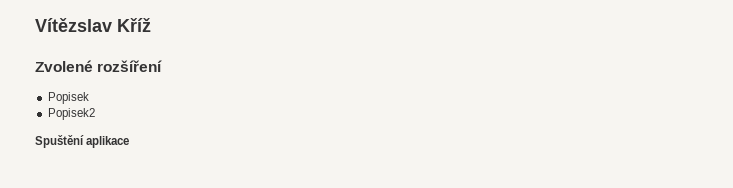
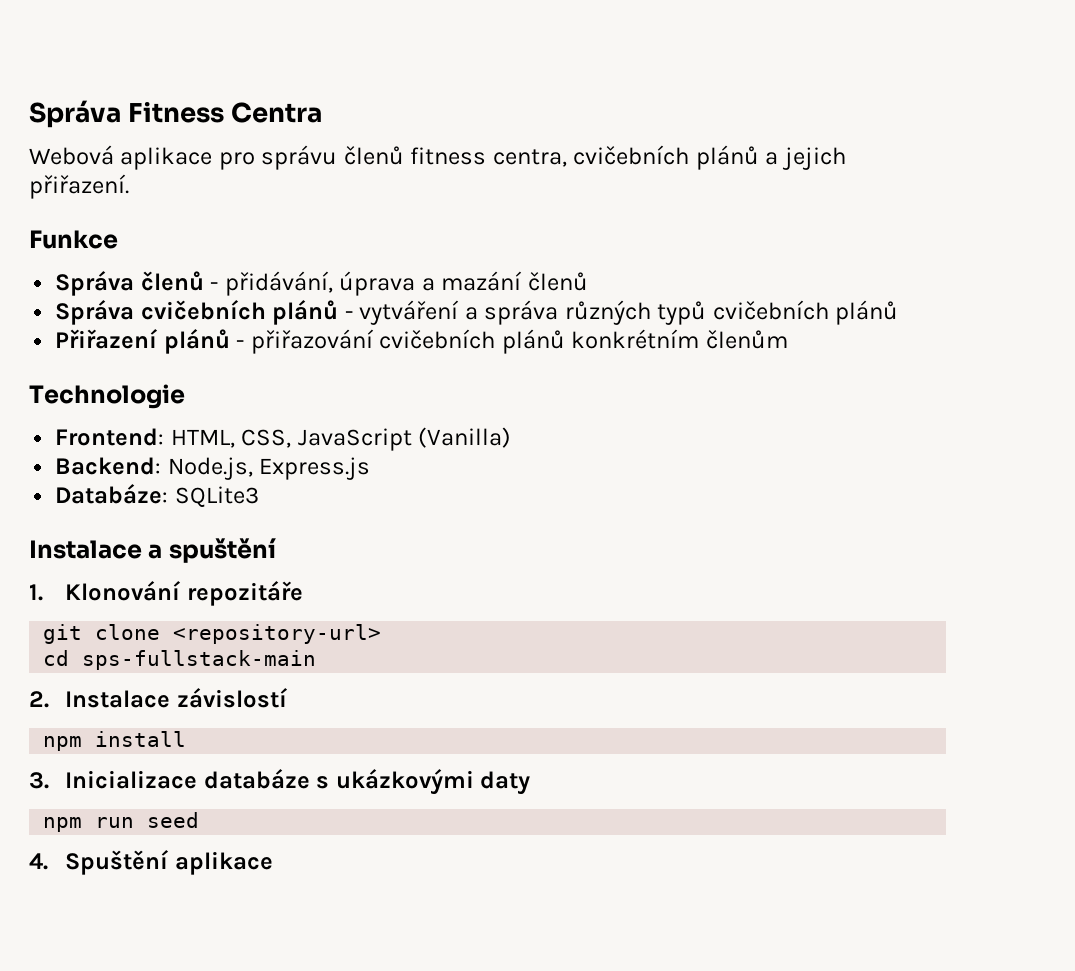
[35,18,151,32] [35,60,163,72] [47,92,89,104] [47,108,95,120] Vítězslav Kříž // Zvolené rozšíření // Popisek // Popisek2 // -> [29,100,323,128] [29,145,846,170] [29,174,129,199] [29,230,118,249] [55,271,588,296] [55,300,899,325] [55,329,788,354] [29,384,185,409] [55,427,512,451] [55,457,371,480] [55,484,259,508] [29,538,276,563] [29,581,303,606] [43,624,382,644] [43,650,317,670] [29,688,288,708] [43,731,187,751] [29,769,531,795] [43,812,200,832] [29,853,48,870] Správa Fitness Centra // Webová aplikace pro správu členů fitness centra, cvičebních plánů a jejich přiřazení. // Funkce // Správa členů - přidávání, úprava a mazání členů // Správa cvičebních plánů - vytváření a správa různých typů cvičebních plánů // Přiřazení plánů - přiřazování cvičebních plánů konkrétním členům // Technologie // Frontend: HTML, CSS, JavaScript (Vanilla) // Backend: Node.js, Express.js // Databáze: SQLite3 // Instalace a spuštění // 1. Klonování repozitáře // git clone <repository-url> // cd sps-fullstack-main // 2. Instalace závislostí // npm install // 3. Inicializace databáze s ukázkovými daty // npm run seed // 4.

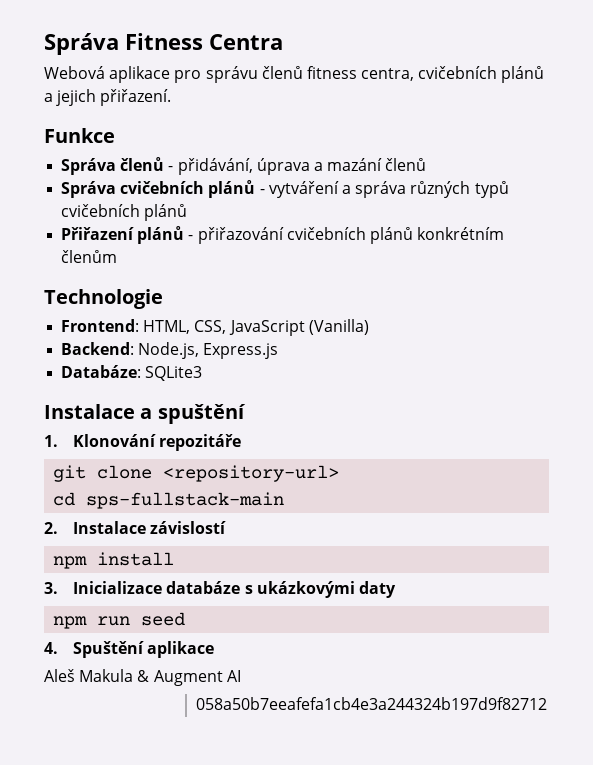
(273, 863) none -> [44,669,241,686] [195,697,547,710] // Aleš Makula & Augment AI // 058a50b7eeafefa1cb4e3a244324b197d9f82712

